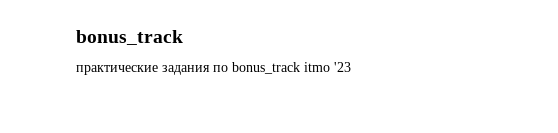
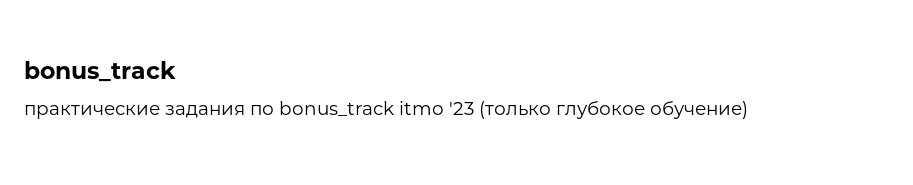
(351, 67) none -> [479,101,748,119] (только глубокое обучение)

